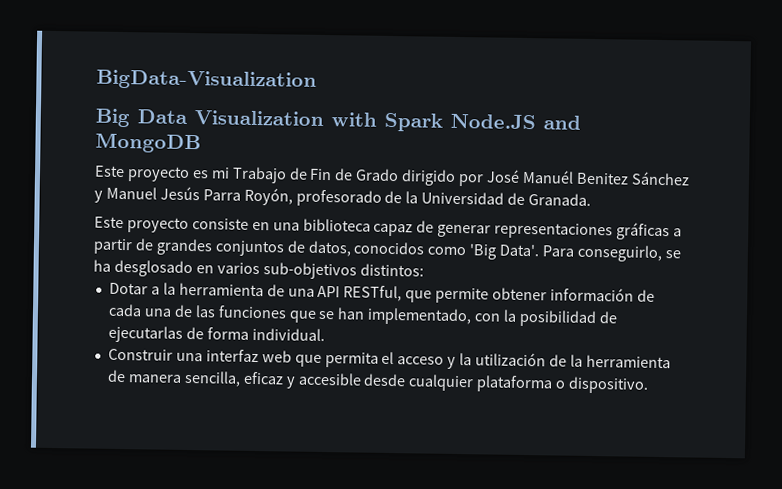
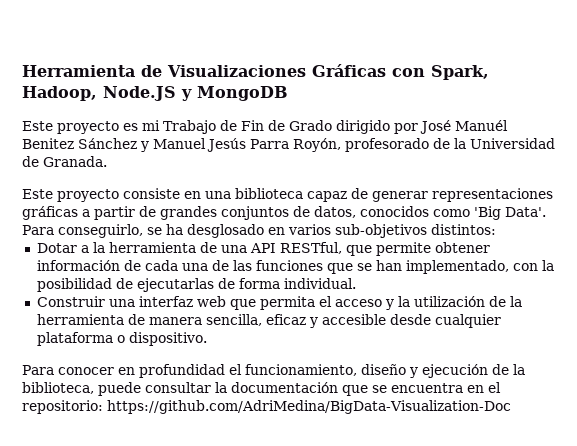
[96,69,317,91] [95,108,581,132] BigData-Visualization // Big Data Visualization with Spark Node.JS and -> [22,64,489,80] [22,86,192,101] Herramienta de Visualizaciones Gráficas con Spark, Hadoop, Node.JS y
(650, 385) none -> [22,364,525,378] [22,382,501,396] [22,400,511,414] // Para conocer en profundidad el funcionamiento, diseño y ejecución de la biblioteca, puede consultar la documentación que se encuentra en el repositorio: https://github.com/AdriMedina/BigData-Visualization-Doc

